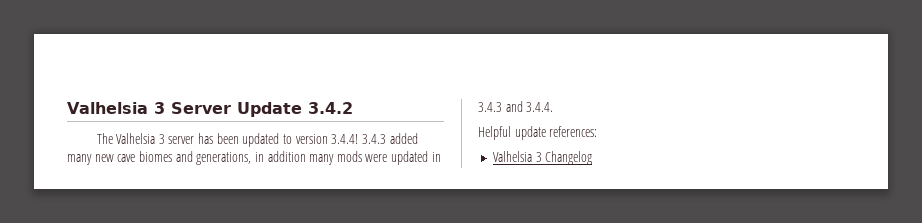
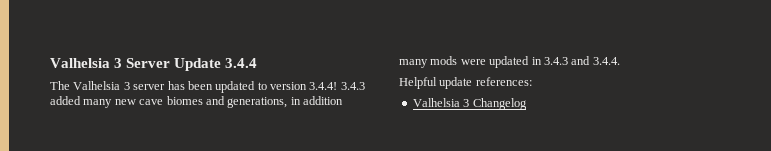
[307,102,353,114] 3.4.2 -> [225,58,258,68] 3.4.4

